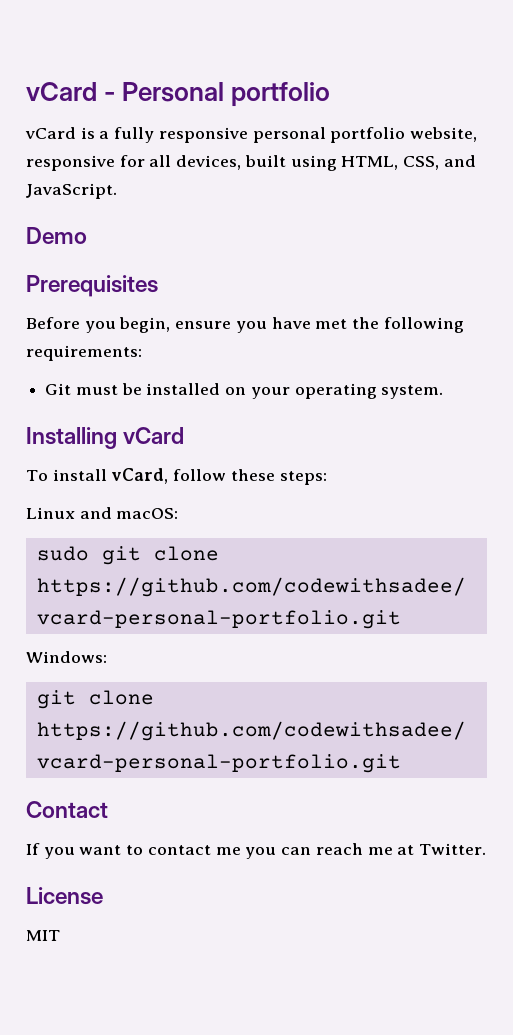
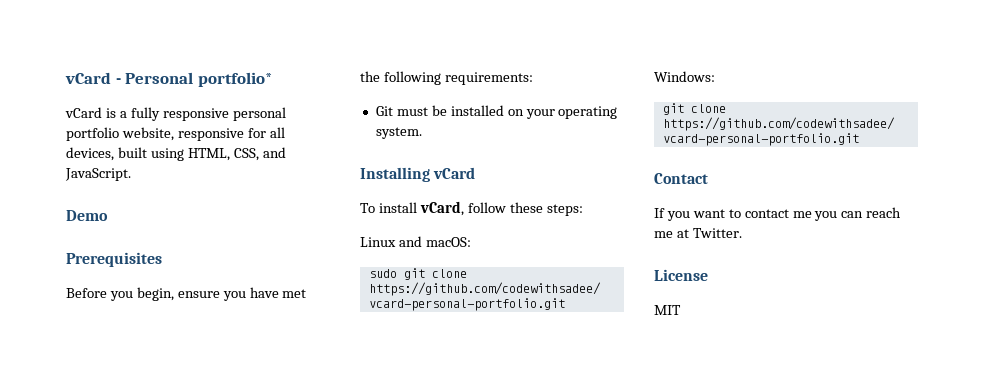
[231,82,331,107] portfolio -> [197,72,273,87] portfolio*

